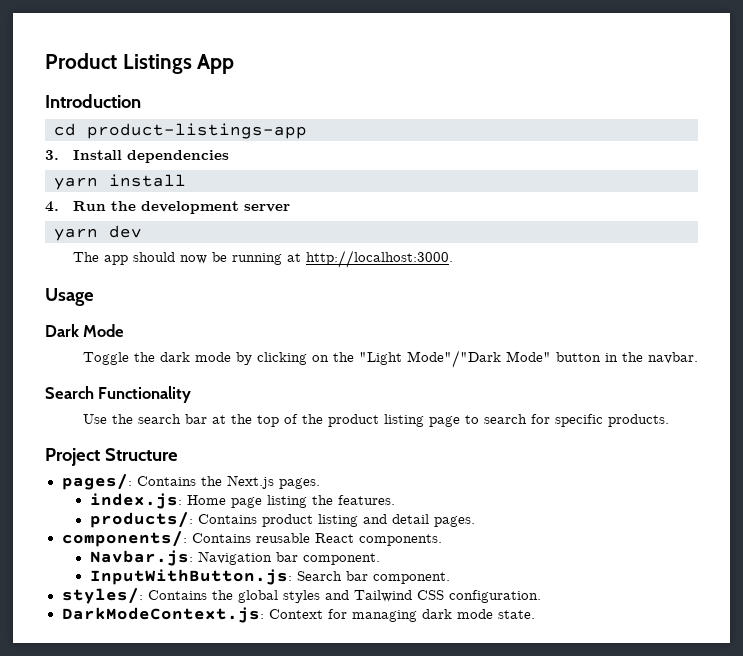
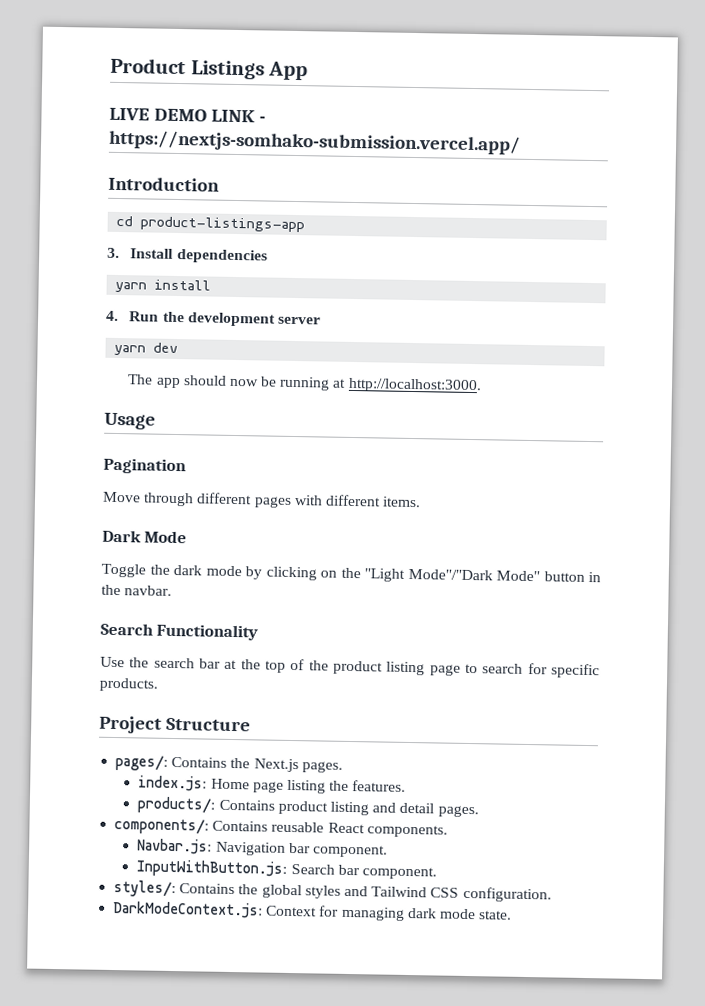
(235, 64) none -> [109,107,266,123] [108,129,521,155] // LIVE DEMO LINK - https://nextjs-somhako-submission.vercel.app/
(94, 297) none -> [103,457,186,475] [102,491,422,508] // Pagination // Move through different pages with different items.

